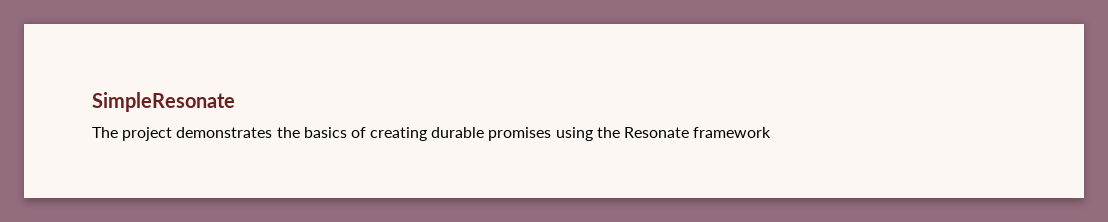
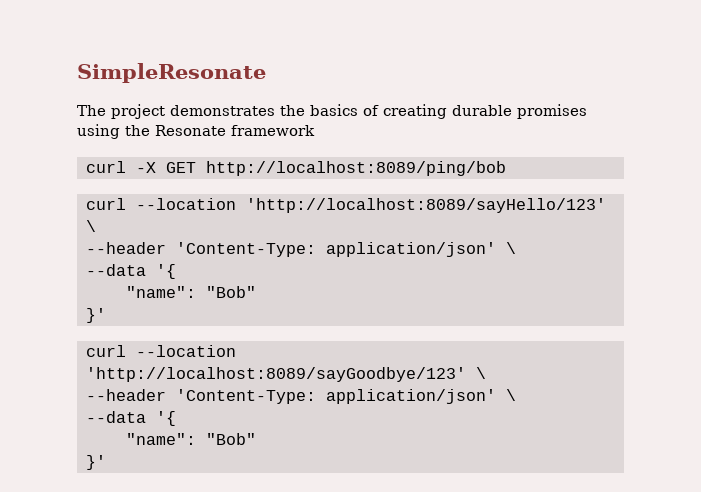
(772, 132) none -> [86,161,506,176] [86,198,606,213] [86,220,96,232] [86,242,516,257] [86,264,176,279] [126,286,256,298] [86,308,106,323] [86,345,236,357] [86,367,486,382] [86,389,516,404] [86,411,176,426] [126,433,256,445] [86,455,106,470] // curl -X GET http://localhost:8089/ping/bob // curl --location 'http://localhost:8089/sayHello/123' \ // --header 'Content-Type: application/json' \ // --data '{ // "name": "Bob" // }' // curl --location 'http://localhost:8089/sayGoodbye/123' \ // --header 'Content-Type: application/json' \ // --data '{ // "name": "Bob" // }'

